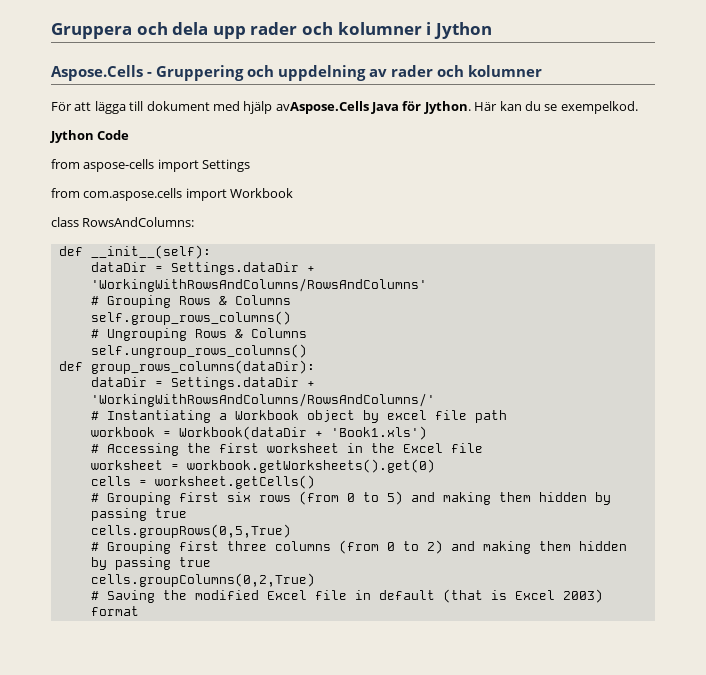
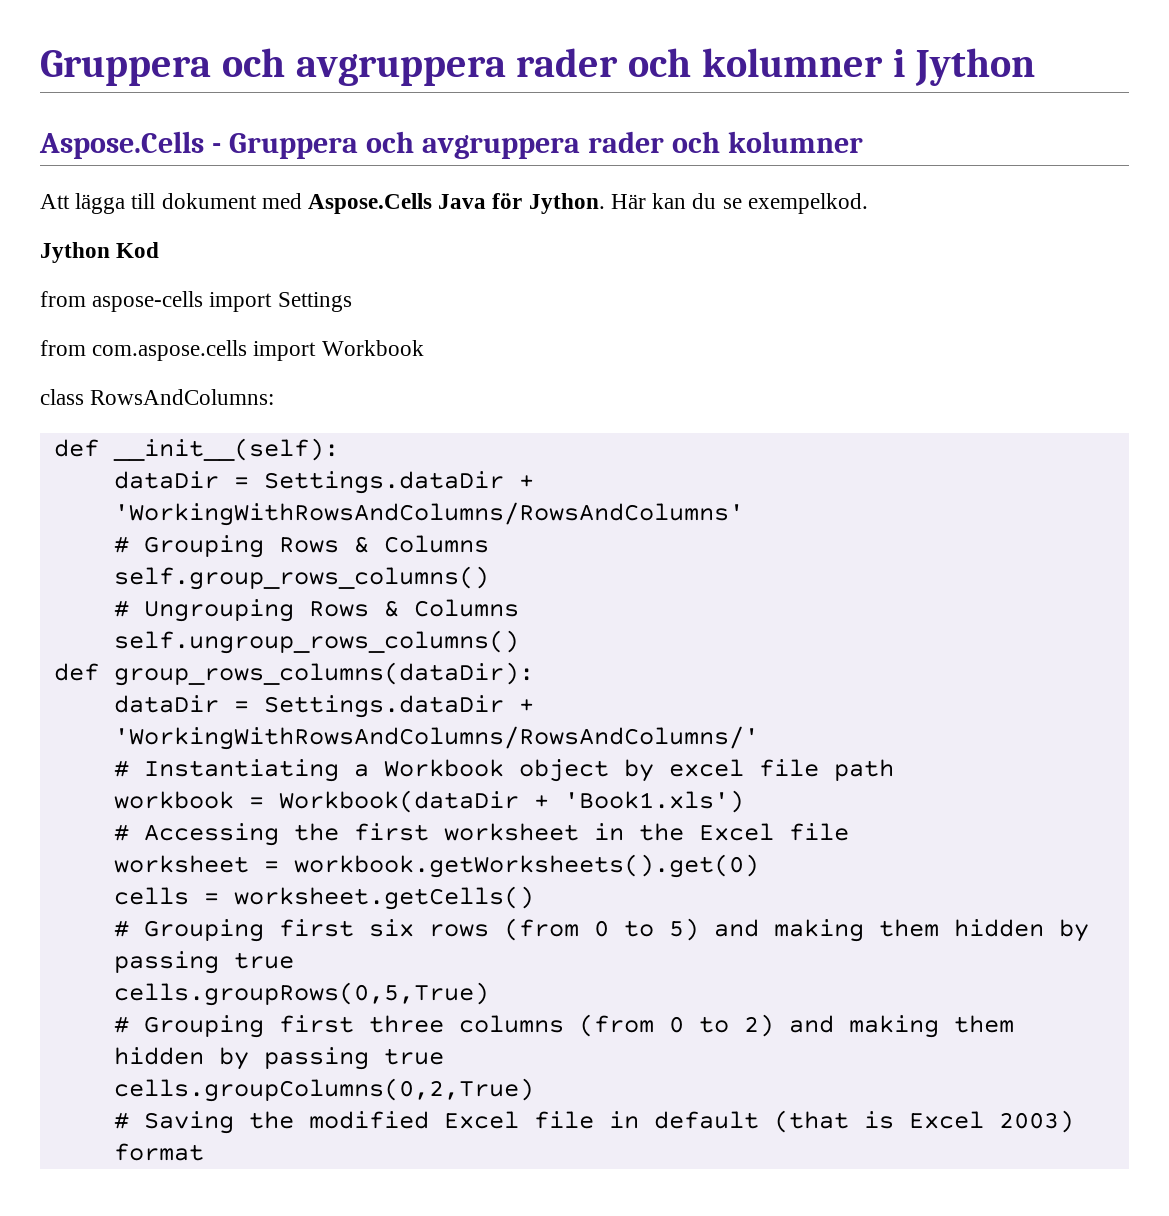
[51,22,246,39] Gruppera och dela upp -> [40,48,506,86] Gruppera och avgruppera
[156,65,387,81] Gruppering och uppdelning av -> [228,131,580,159] Gruppera och avgruppera
[51,102,92,111] För att -> [40,194,70,209] Att
[243,101,369,114] hjälp avAspose.Cells -> [308,193,433,214] Aspose.Cells
[97,130,130,140] Code -> [116,242,160,258] Kod

